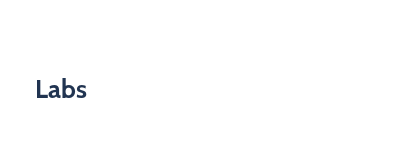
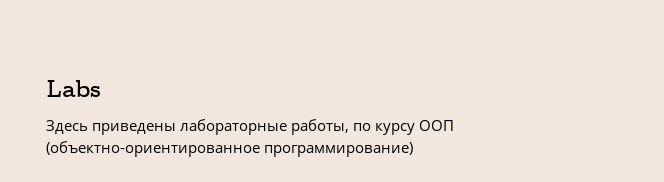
(87, 88) none -> [46,119,455,135] [46,141,414,157] // Здесь приведены лабораторные работы, по курсу ООП (объектно-ориентированное программирование)

